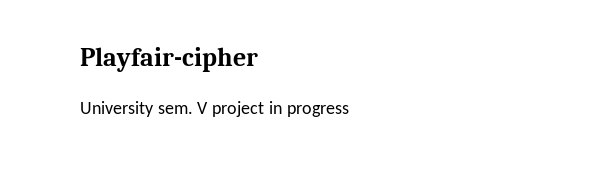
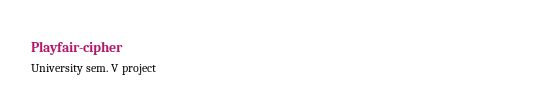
[268,101,349,117] in progress -> (156, 69) none

